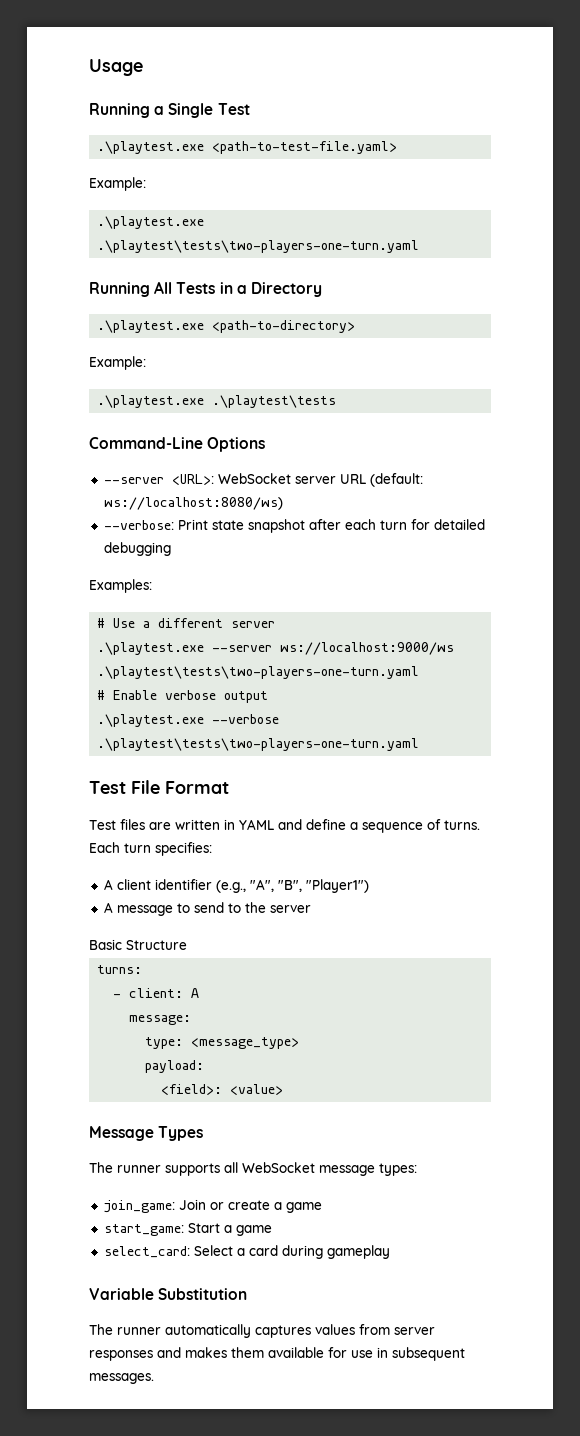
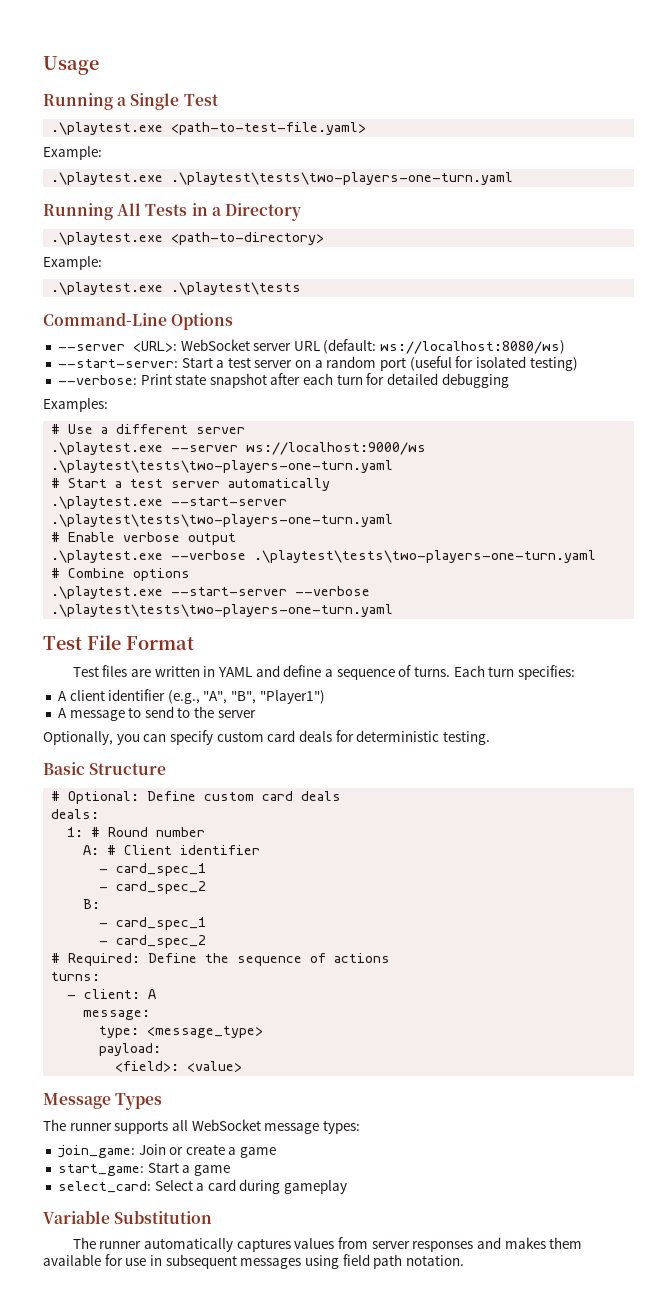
(283, 503) none -> [57,356,578,371] // --start-server: Start a test server on a random port (useful for isolated testing)
(420, 672) none -> [51,478,331,491] [51,496,288,509] [51,514,394,527] // # Start a test server automatically // .\playtest.exe --start-server .\playtest\tests\two-players-one-turn.yaml
(420, 744) none -> [51,568,191,581] [51,586,371,599] [51,604,394,617] // # Combine options // .\playtest.exe --start-server --verbose .\playtest\tests\two-players-one-turn.yaml
[89,939,187,950] Basic Structure -> [43,730,490,745] [43,762,167,775] [51,791,342,804] [51,809,100,819] [67,827,206,837] [83,845,261,855] [99,863,207,876] [99,881,207,894] [83,899,101,909] [99,917,207,930] [99,935,207,948] [51,953,391,966] Optionally, you can specify custom card deals for deterministic testing. // Basic Structure // # Optional: Define custom card deals // deals: // 1: # Round number // A: # Client identifier // - card_spec_1 // - card_spec_2 // B: // - card_spec_1 // - card_spec_2 // # Required: Define the sequence of actions
[89,1373,154,1384] messages. -> [240,1254,464,1269] messages using field path notation.

